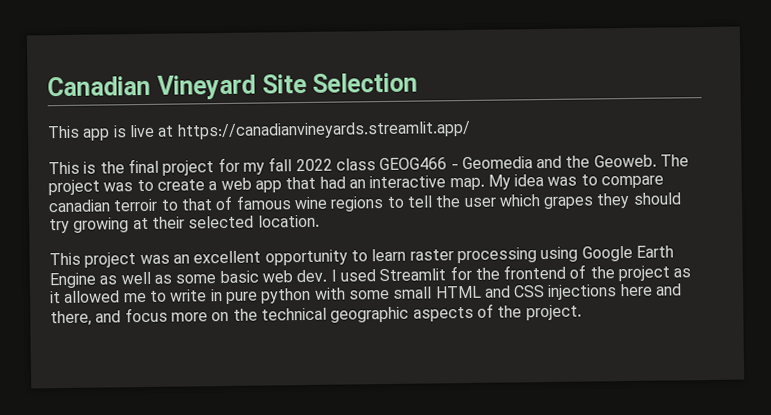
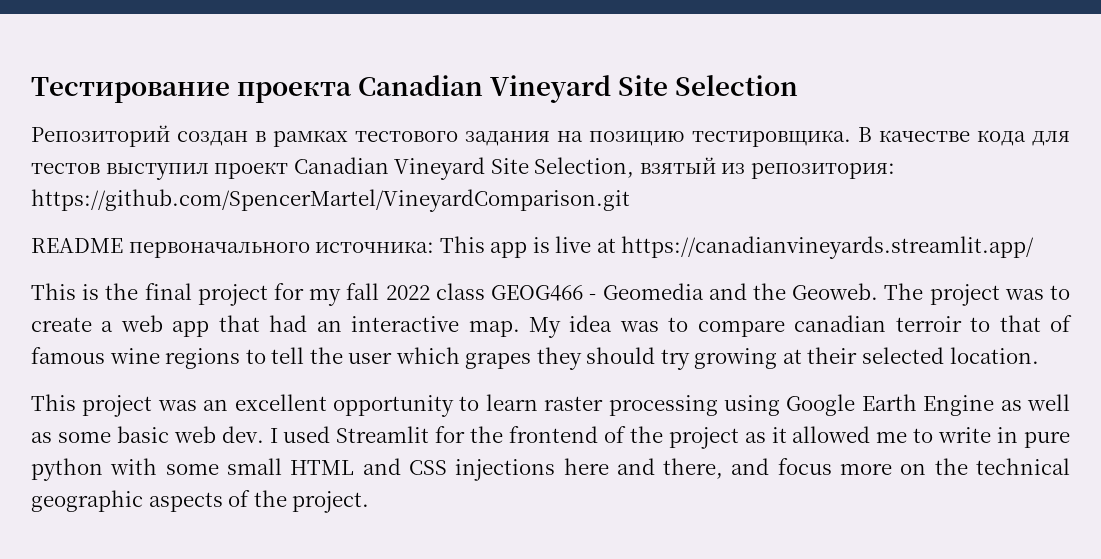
(47, 86) none -> [31,77,353,103] Тестирование проекта
(419, 82) none -> [31,125,1070,147] [31,157,895,180] [31,189,630,212] [31,238,435,258] Репозиторий создан в рамках тестового задания на позицию тестировщика. В качестве кода для тестов выступил проект Canadian Vineyard Site Selection, взятый из репозитория: https://github.com/SpencerMartel/VineyardComparison.git // README первоначального источника:

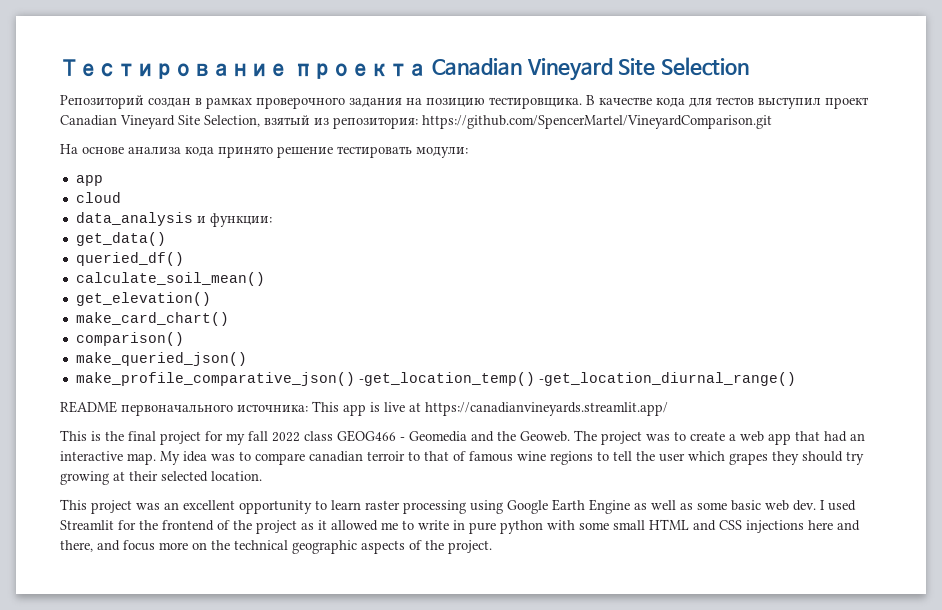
[355,131,458,142] тестового -> [256,97,345,109] проверочного
(630, 200) none -> [60,144,468,158] [75,175,103,186] [75,192,121,203] [75,212,272,227] [75,232,166,246] [75,252,184,266] [75,272,265,286] [75,292,211,306] [75,312,229,326] [75,332,184,346] [75,352,247,366] [75,372,796,386] // На основе анализа кода принято решение тестировать модули: // app // cloud // data_analysis и функции: // get_data() // queried_df() // calculate_soil_mean() // get_elevation() // make_card_chart() // comparison() // make_queried_json() // make_profile_comparative_json() -get_location_temp() -get_location_diurnal_range()

